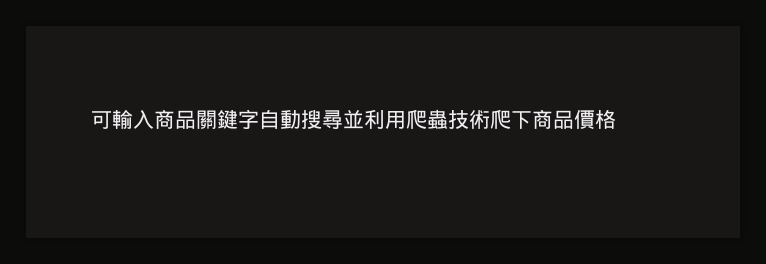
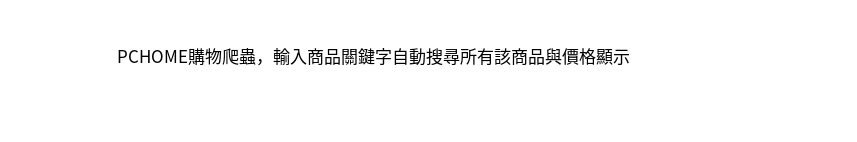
[91,111,112,129] 可 -> [117,48,274,66] PCHOME購物爬蟲，
[343,109,616,130] 並利用爬蟲技術爬下商品價格 -> [460,48,631,66] 所有該商品與價格顯示

